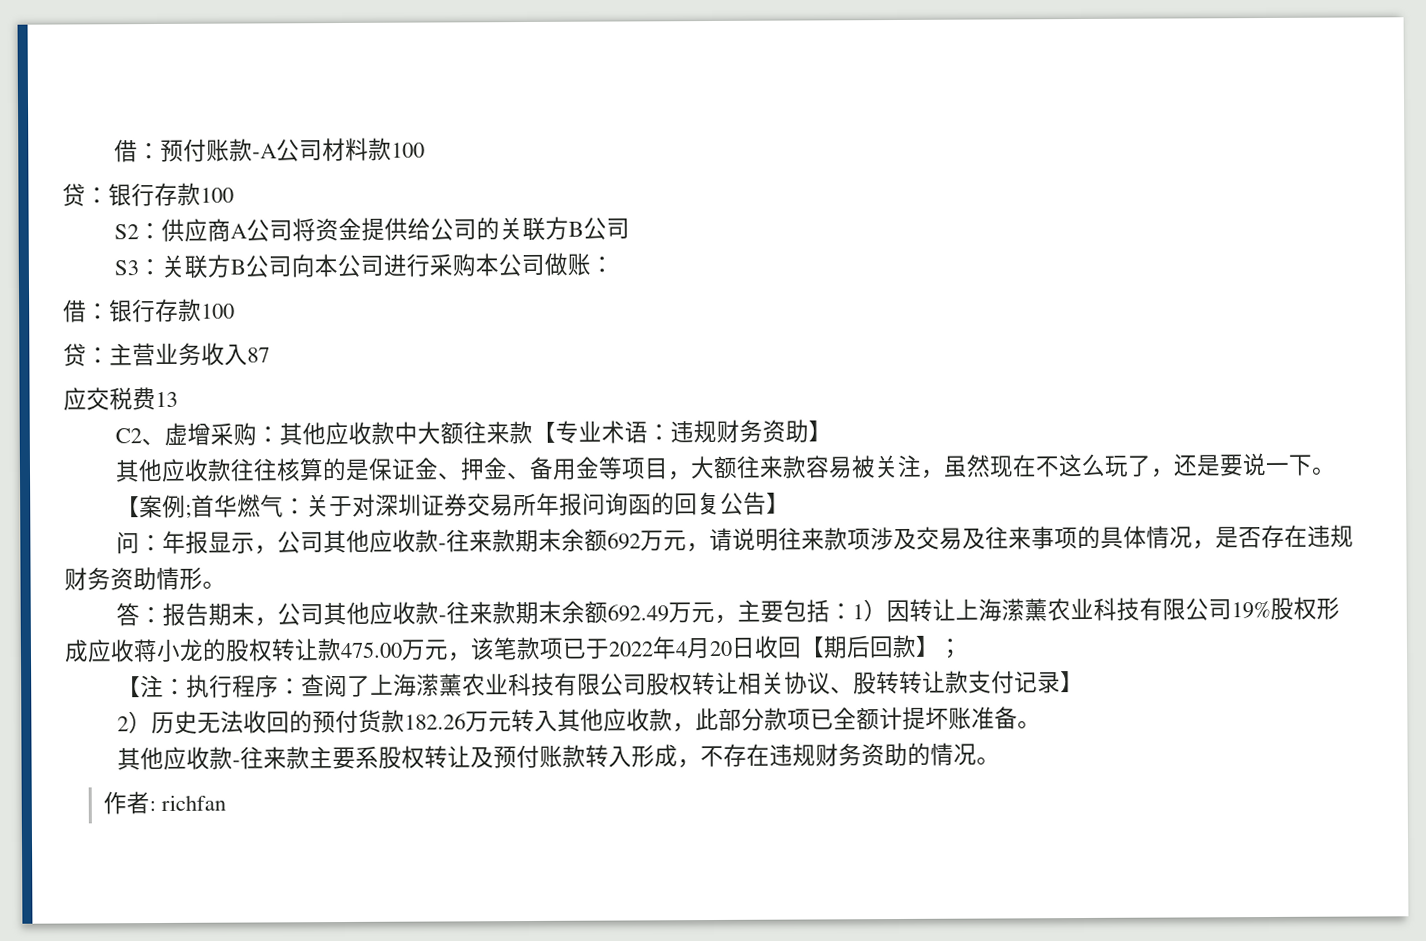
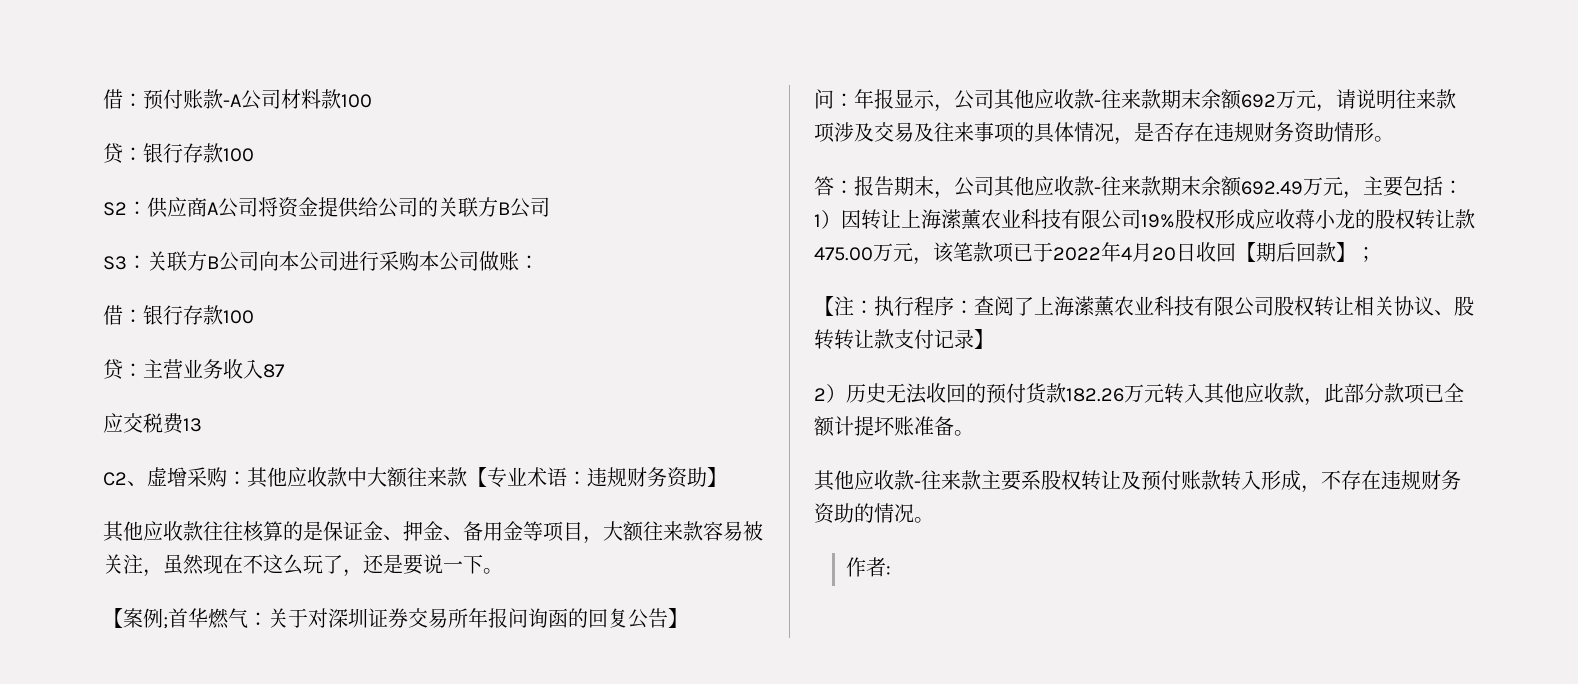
[161,794,227,811] richfan -> (891, 570) none

